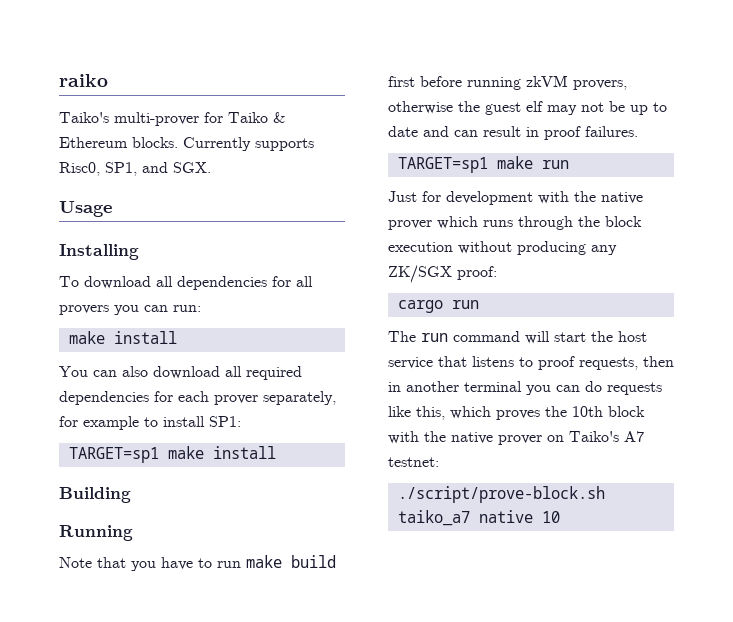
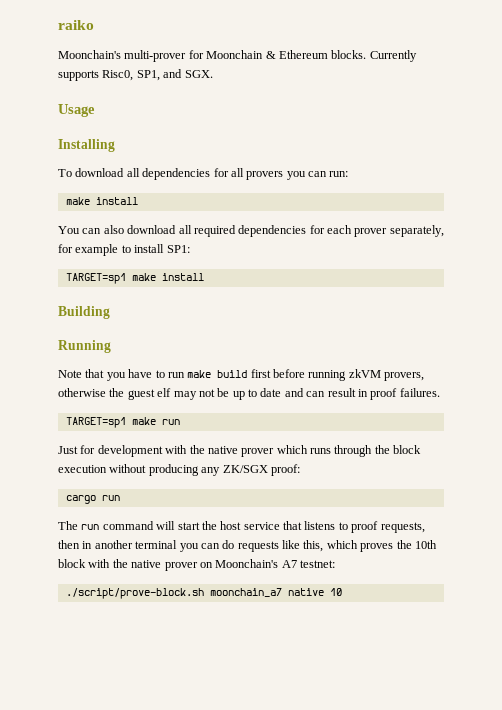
[59,112,109,123] Taiko's -> [58,50,121,59] Moonchain's
[228,112,268,123] Taiko -> [206,50,264,59] Moonchain
[569,431,619,442] Taiko's -> [215,559,279,568] Moonchain's
[397,510,470,526] taiko_a7 -> [209,588,282,597] moonchain_a7

